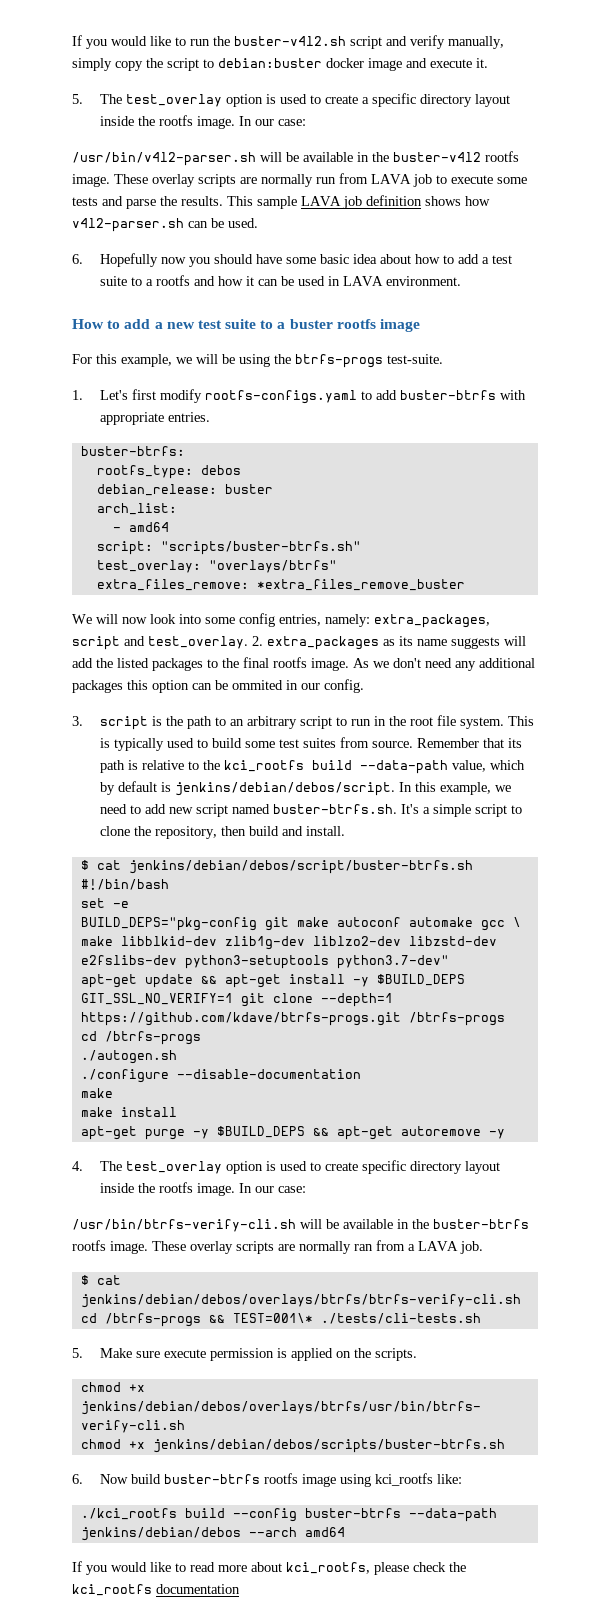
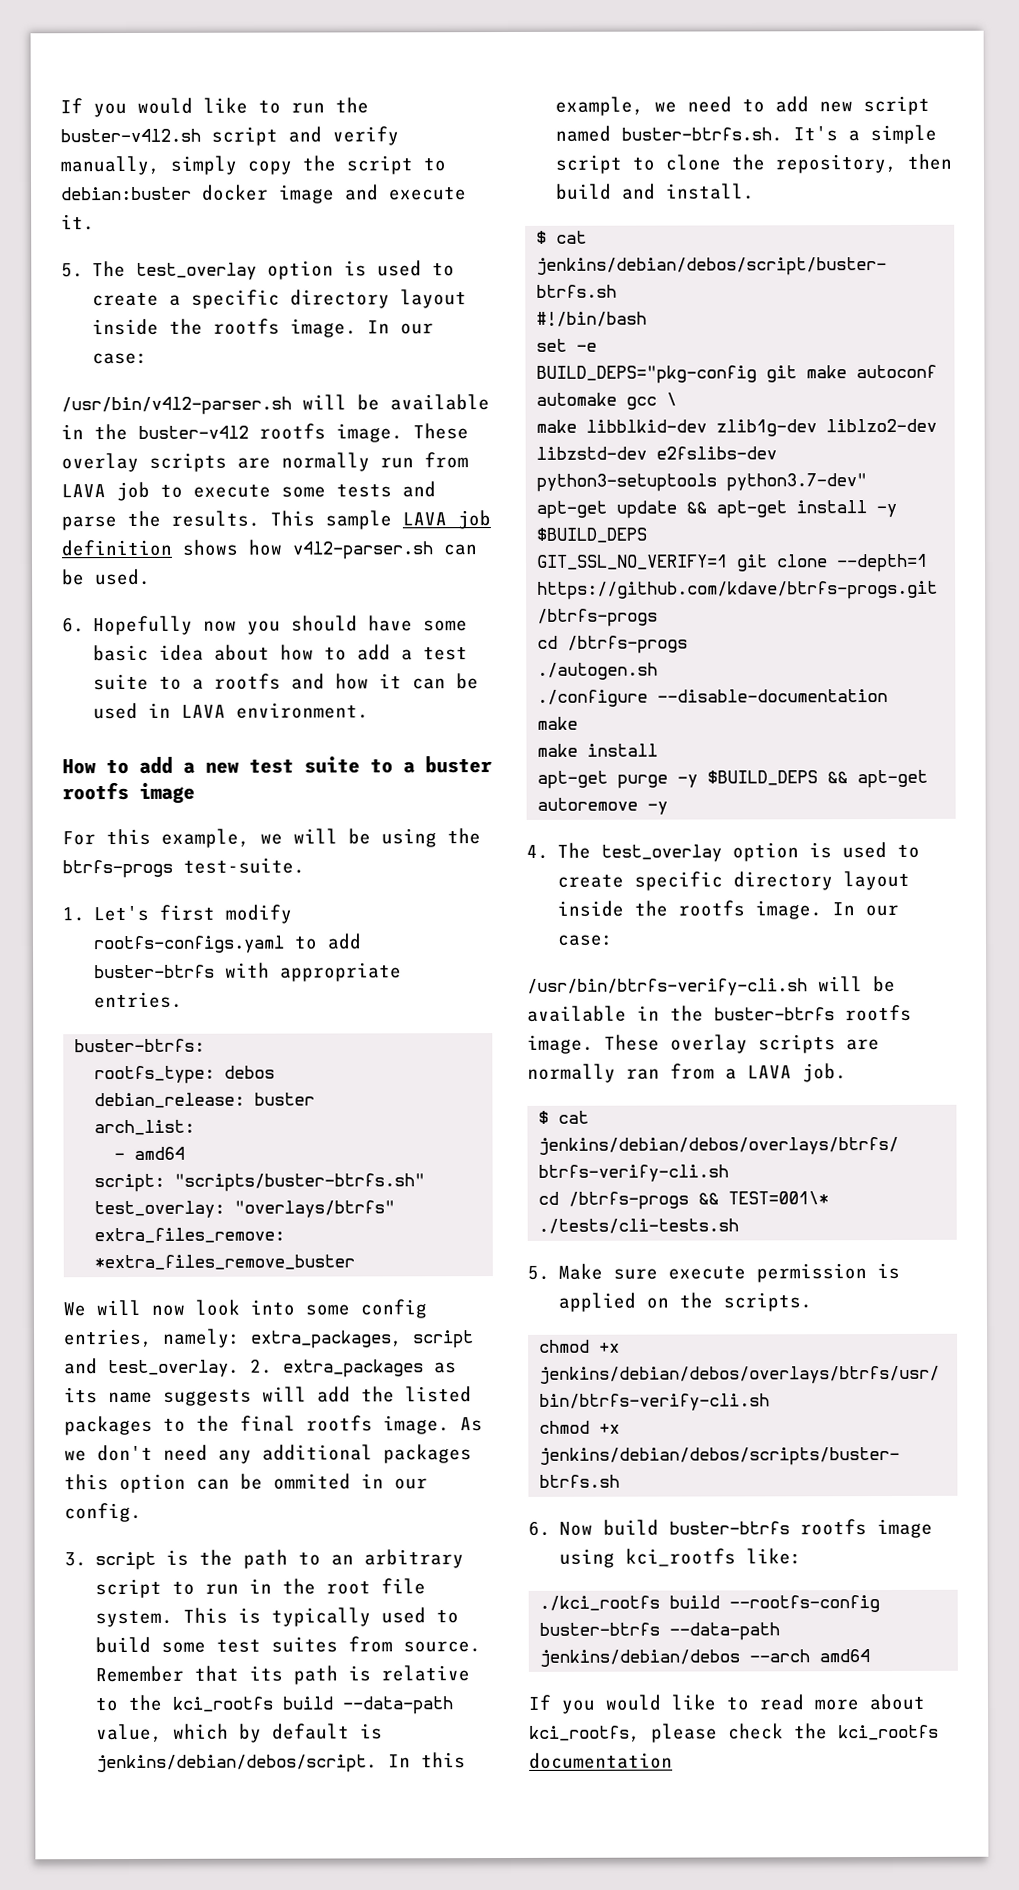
[232,1508,297,1522] --config -> [729,1595,881,1613] --rootfs-config

